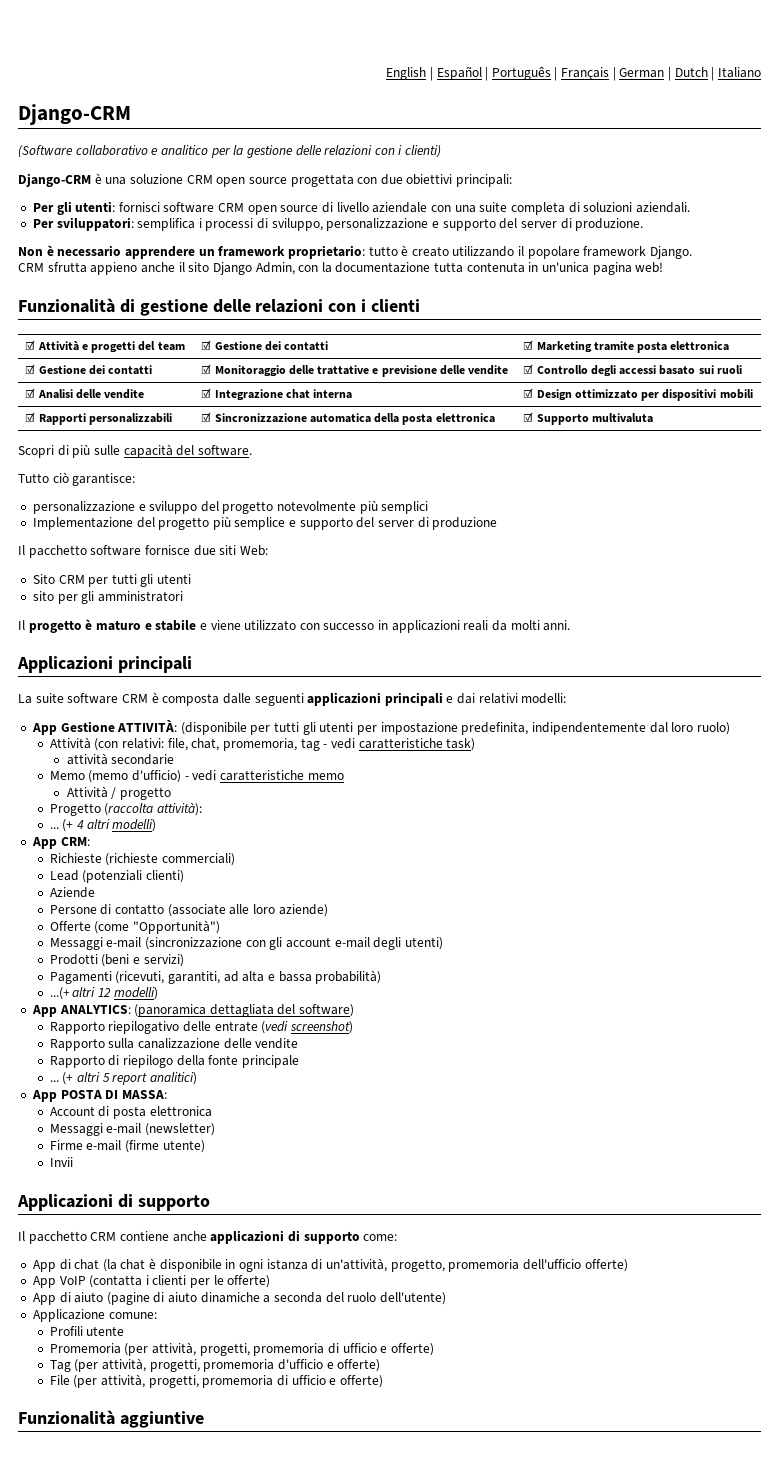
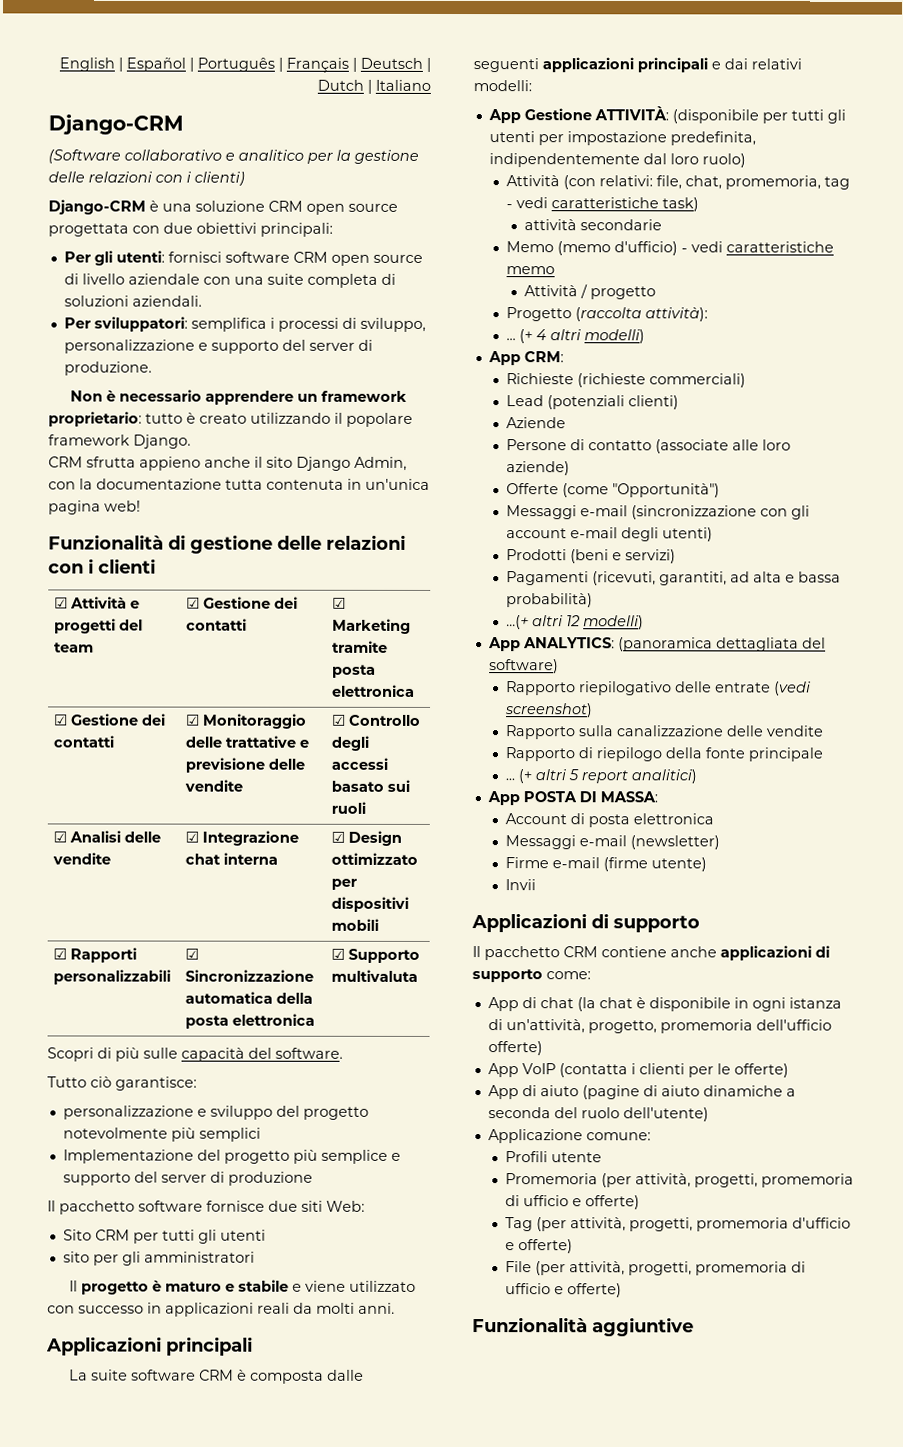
[619,68,665,78] German -> [360,57,423,69] Deutsch

